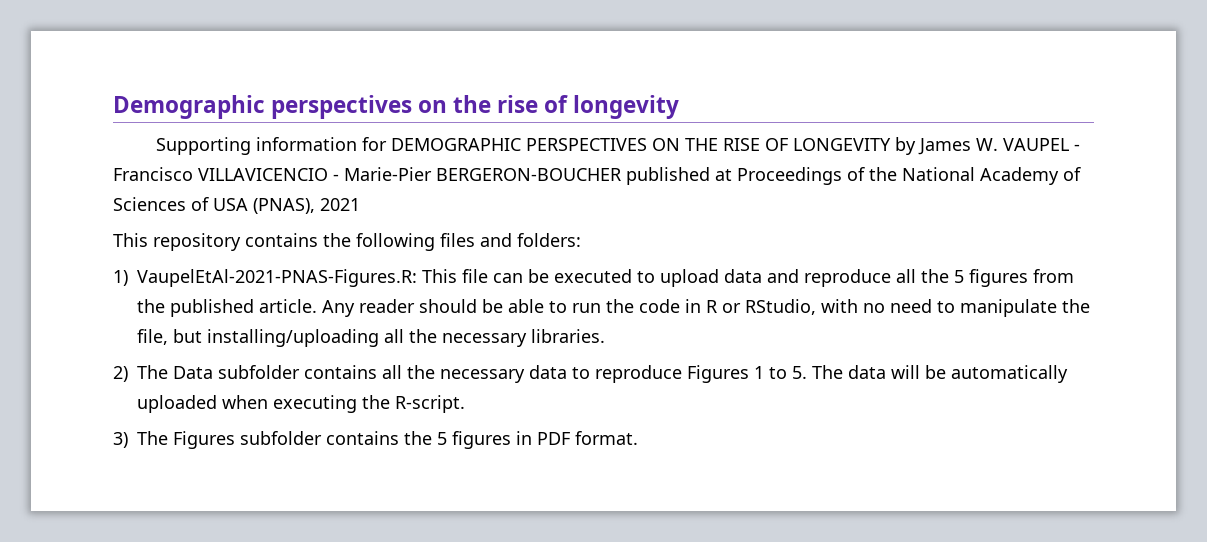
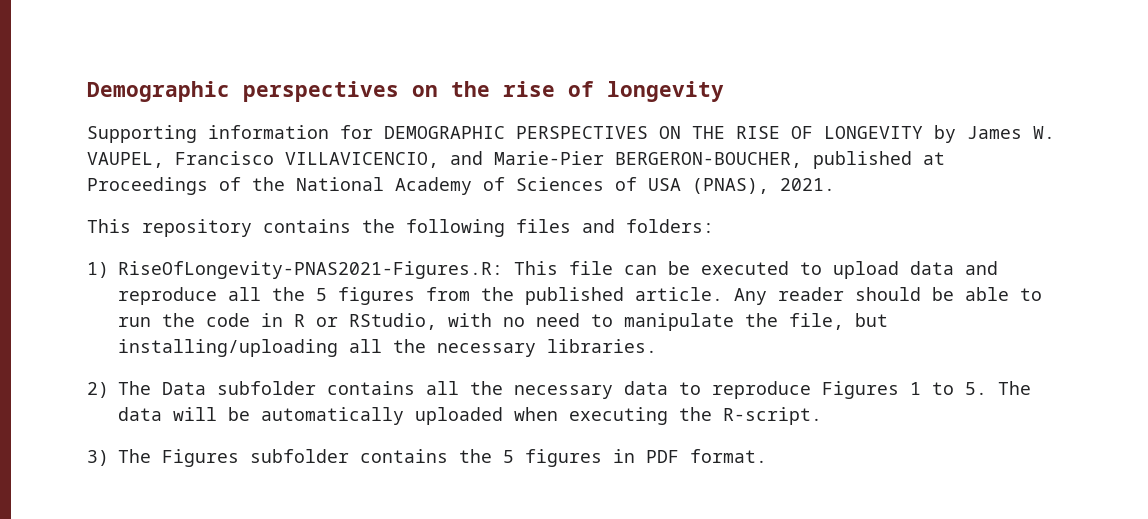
[1003,138,1081,151] [113,167,621,181] VAUPEL - Francisco VILLAVICENCIO - Marie-Pier BERGERON-BOUCHER -> [87,151,802,168] VAUPEL, Francisco VILLAVICENCIO, and Marie-Pier BERGERON-BOUCHER,
[320,198,360,211] 2021 -> [780,178,835,191] 2021.
[137,269,417,287] VaupelEtAl-2021-PNAS-Figures.R: -> [118,261,503,279] RiseOfLongevity-PNAS2021-Figures.R:

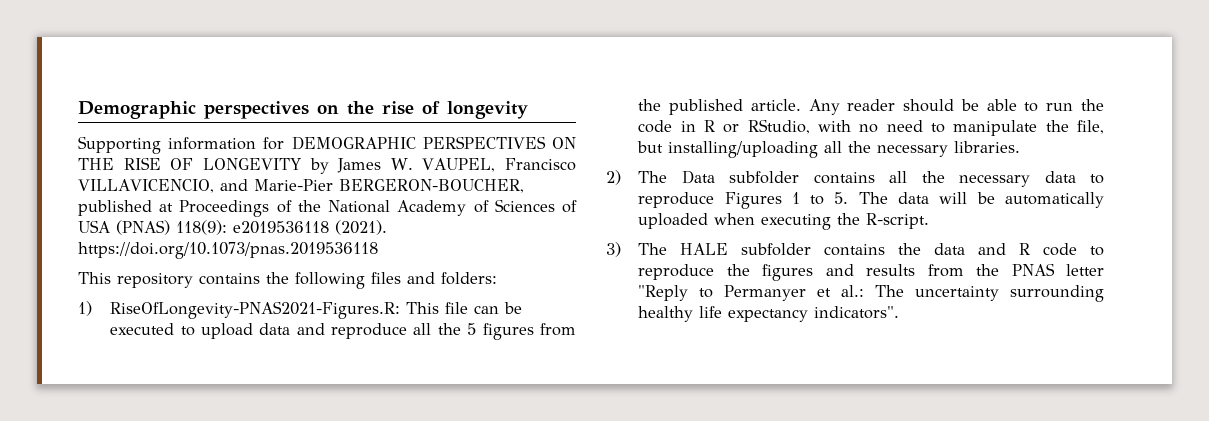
[692,178,835,194] (PNAS), 2021. -> [116,220,387,235] [78,242,378,259] (PNAS) 118(9): e2019536118 (2021). https://doi.org/10.1073/pnas.2019536118
[162,449,239,467] Figures -> [680,243,729,255] HALE
[503,449,767,467] 5 figures in PDF format. -> [934,243,1104,256] [638,263,1104,281] [638,285,1104,302] [638,306,900,322] data and R code to reproduce the figures and results from the PNAS letter "Reply to Permanyer et al.: The uncertainty surrounding healthy life expectancy indicators".

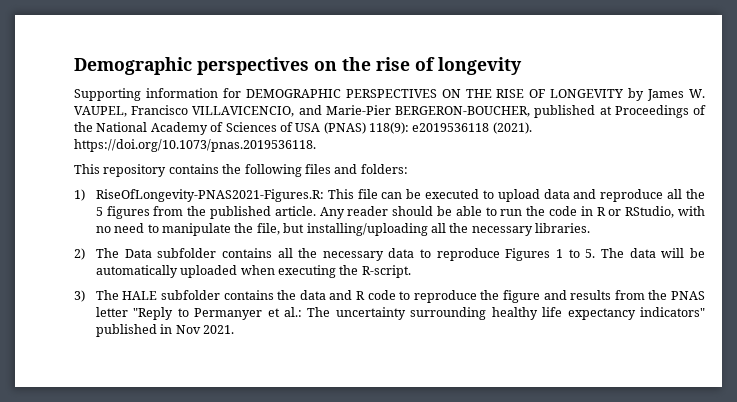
[78,242,378,259] https://doi.org/10.1073/pnas.2019536118 -> [74,139,316,152] https://doi.org/10.1073/pnas.2019536118.
[762,264,814,281] figures -> [503,290,541,303] figure
[814,306,900,319] indicators". -> [639,307,705,317] [95,324,235,337] indicators" published in Nov 2021.

